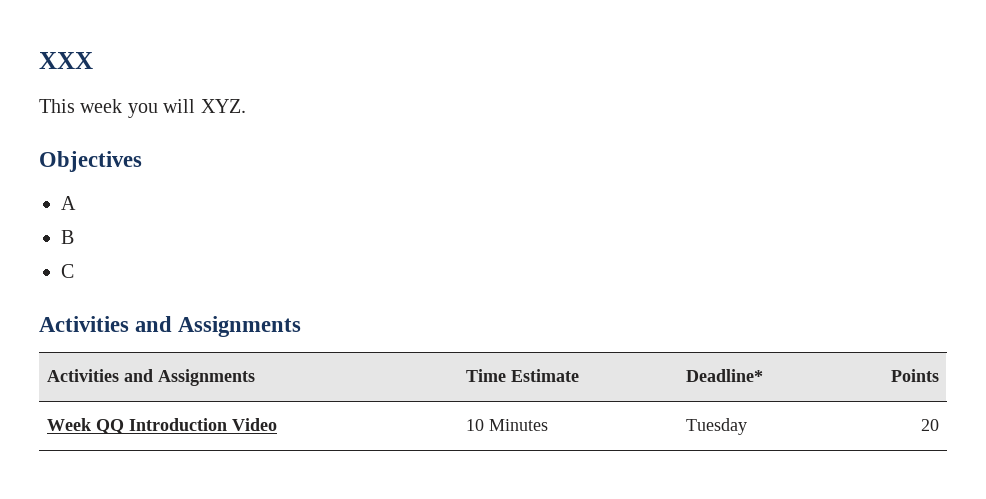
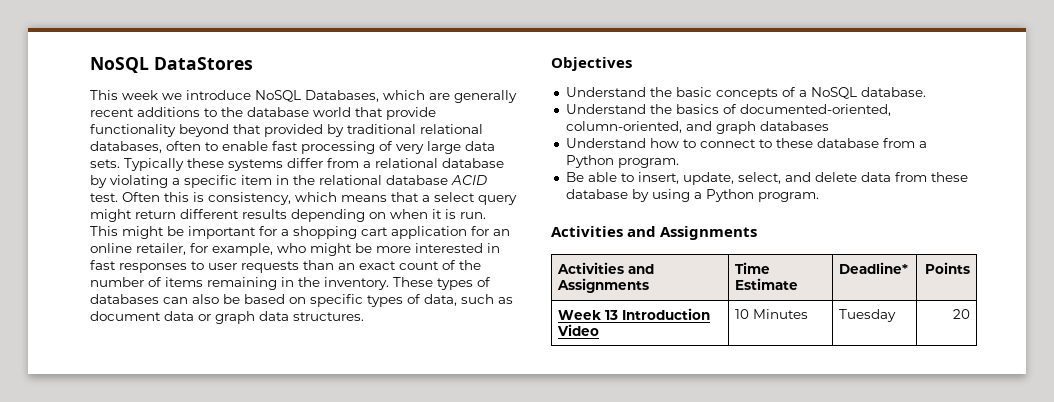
[39,52,93,69] XXX -> [90,57,253,73] NoSQL DataStores
[127,99,246,118] [39,151,142,172] [61,196,76,210] [61,230,74,244] [61,264,74,278] you will XYZ. // Objectives // A // B // C -> [162,90,517,103] [90,107,436,120] [90,124,483,137] [90,141,495,154] [90,158,504,171] [90,175,487,188] [90,192,517,205] [90,209,486,222] [90,226,510,239] [90,243,500,256] [90,260,481,273] [90,277,491,290] [90,294,513,307] [90,311,364,324] [551,57,632,71] [565,87,926,100] [565,104,891,116] [565,121,829,134] [565,138,927,148] [565,155,679,168] [565,172,968,185] [565,189,819,202] we introduce NoSQL Databases, which are generally recent additions to the database world that provide functionality beyond that provided by traditional relational databases, often to enable fast processing of very large data sets. Typically these systems differ from a relational database by violating a specific item in the relational database ACID test. Often this is consistency, which means that a select query might return different results depending on when it is run. This might be important for a shopping cart application for an online retailer, for example, who might be more interested in fast responses to user requests than an exact count of the number of items remaining in the inventory. These types of databases can also be based on specific types of data, such as document data or graph data structures. // Objectives // Understand the basic concepts of a NoSQL database. // Understand the basics of documented-oriented, column-oriented, and graph databases // Understand how to connect to these database from a Python program. // Be able to insert, update, select, and delete data from these database by using a Python program.
[96,419,125,434] QQ -> [604,310,618,320] 13

